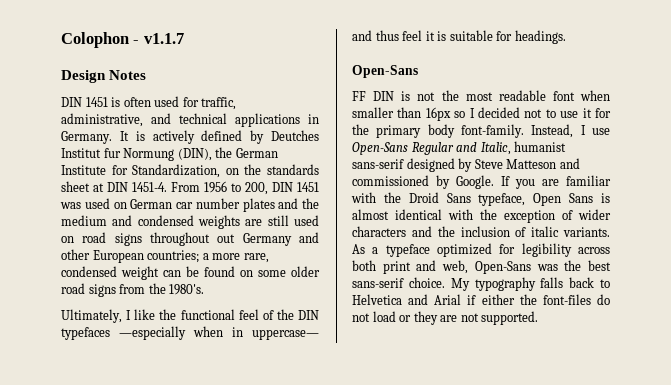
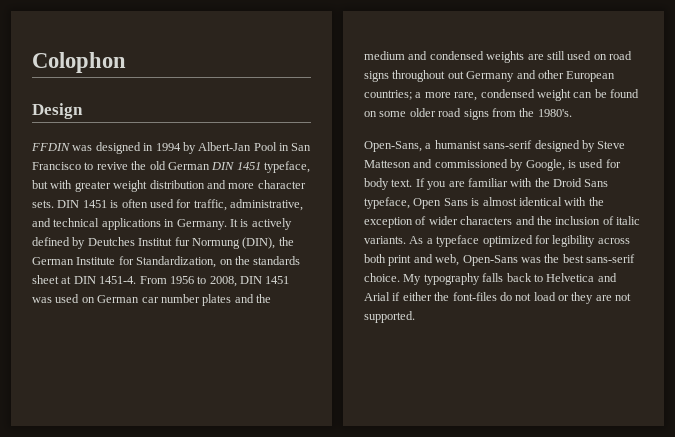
[133,33,184,44] - v1.1.7 -> (126, 62) none
[109,70,147,80] Notes // -> [31,142,312,154] [32,161,310,173] [32,180,306,192] [32,200,54,208] // FFDIN was designed in 1994 by Albert-Jan Pool in San Francisco to revive the old German DIN 1451 typeface, but with greater weight distribution and more character sets.
[245,182,268,195] 200, -> [209,276,237,287] 2008,
[61,309,319,323] [61,326,319,340] [352,30,566,44] [352,65,418,78] [352,90,610,101] [352,107,611,121] [352,124,610,138] [352,142,511,155] Ultimately, I like the functional feel of the DIN typefaces —especially when in uppercase— and thus feel it is suitable for headings. // Open-Sans // FF DIN is not the most readable font when smaller than 16px so I decided not to use it for the primary body font-family. Instead, I use Open-Sans Regular and Italic, -> [364,141,432,152] Open-Sans, a
[456,175,494,189] Google. -> [525,159,621,171] [364,178,413,190] Google, is used for body text.

